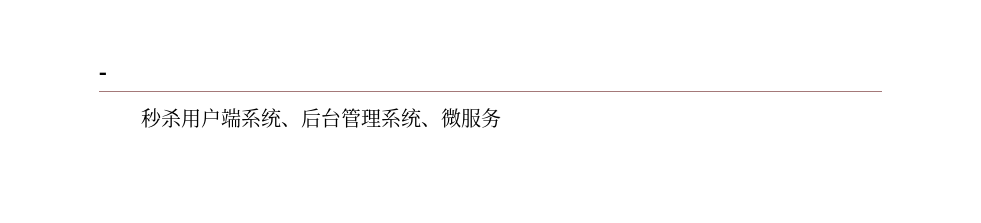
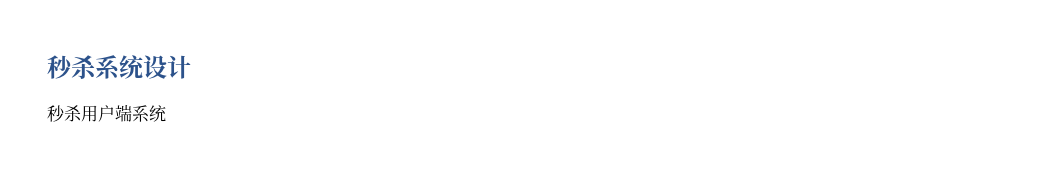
[99,72,107,81] - -> [47,55,191,80] 秒杀系统设计
[281,108,502,128] 、后台管理系统、微服务 -> (166, 113) none

